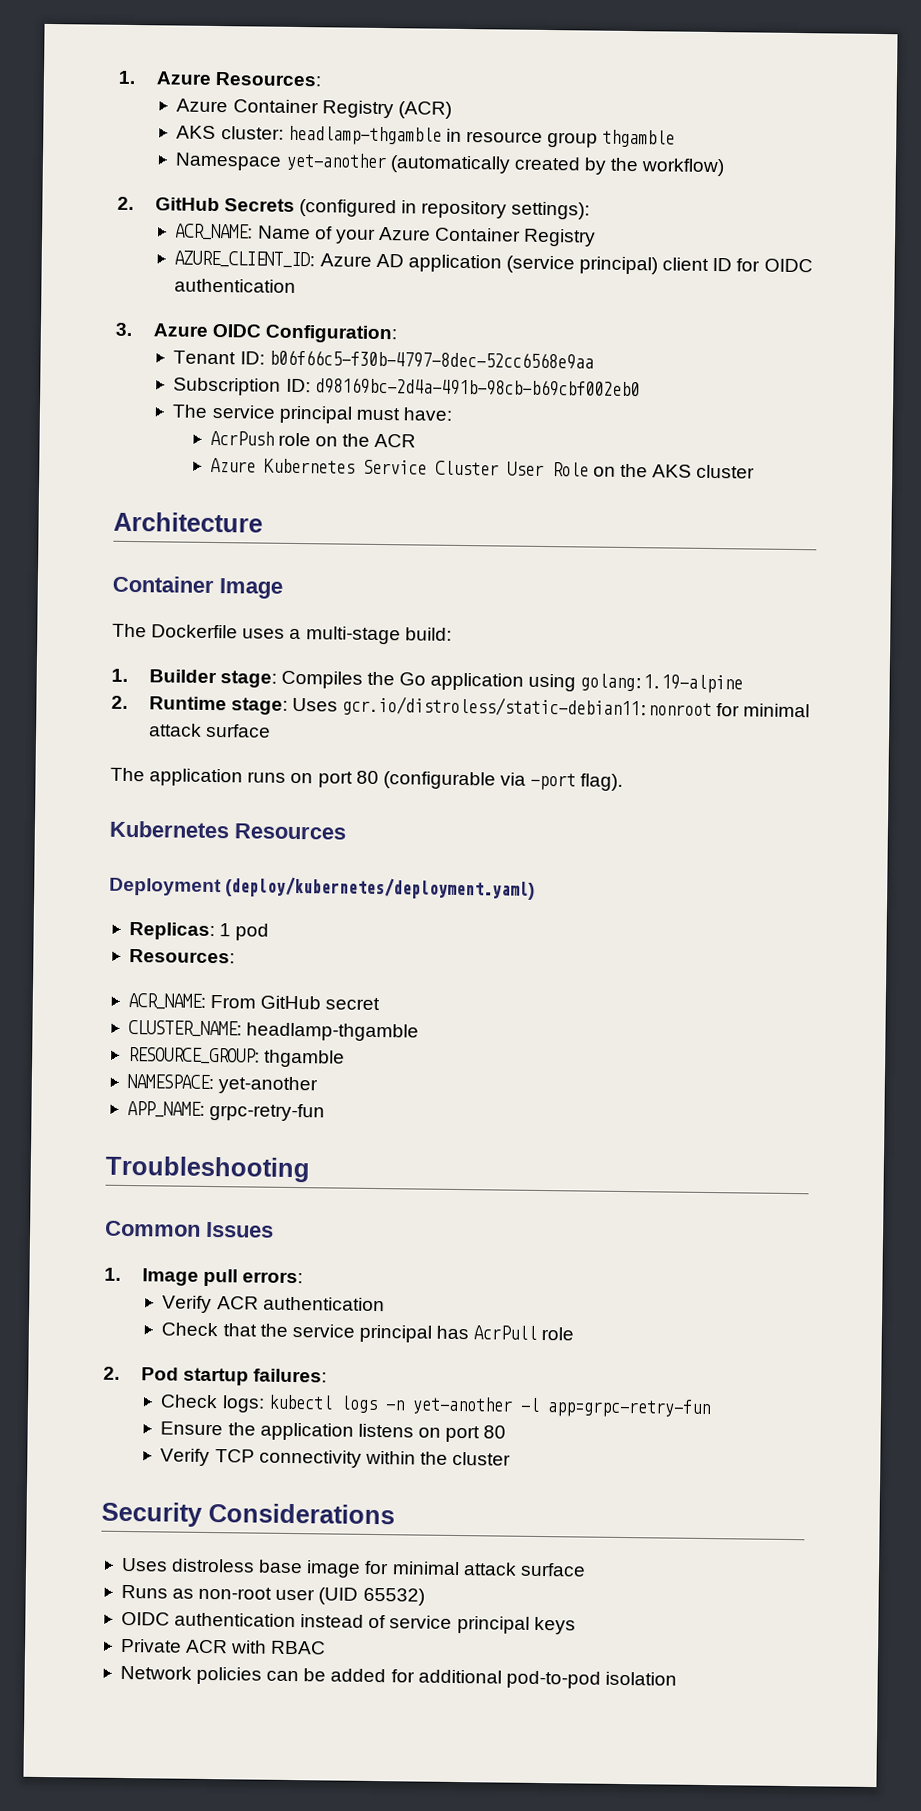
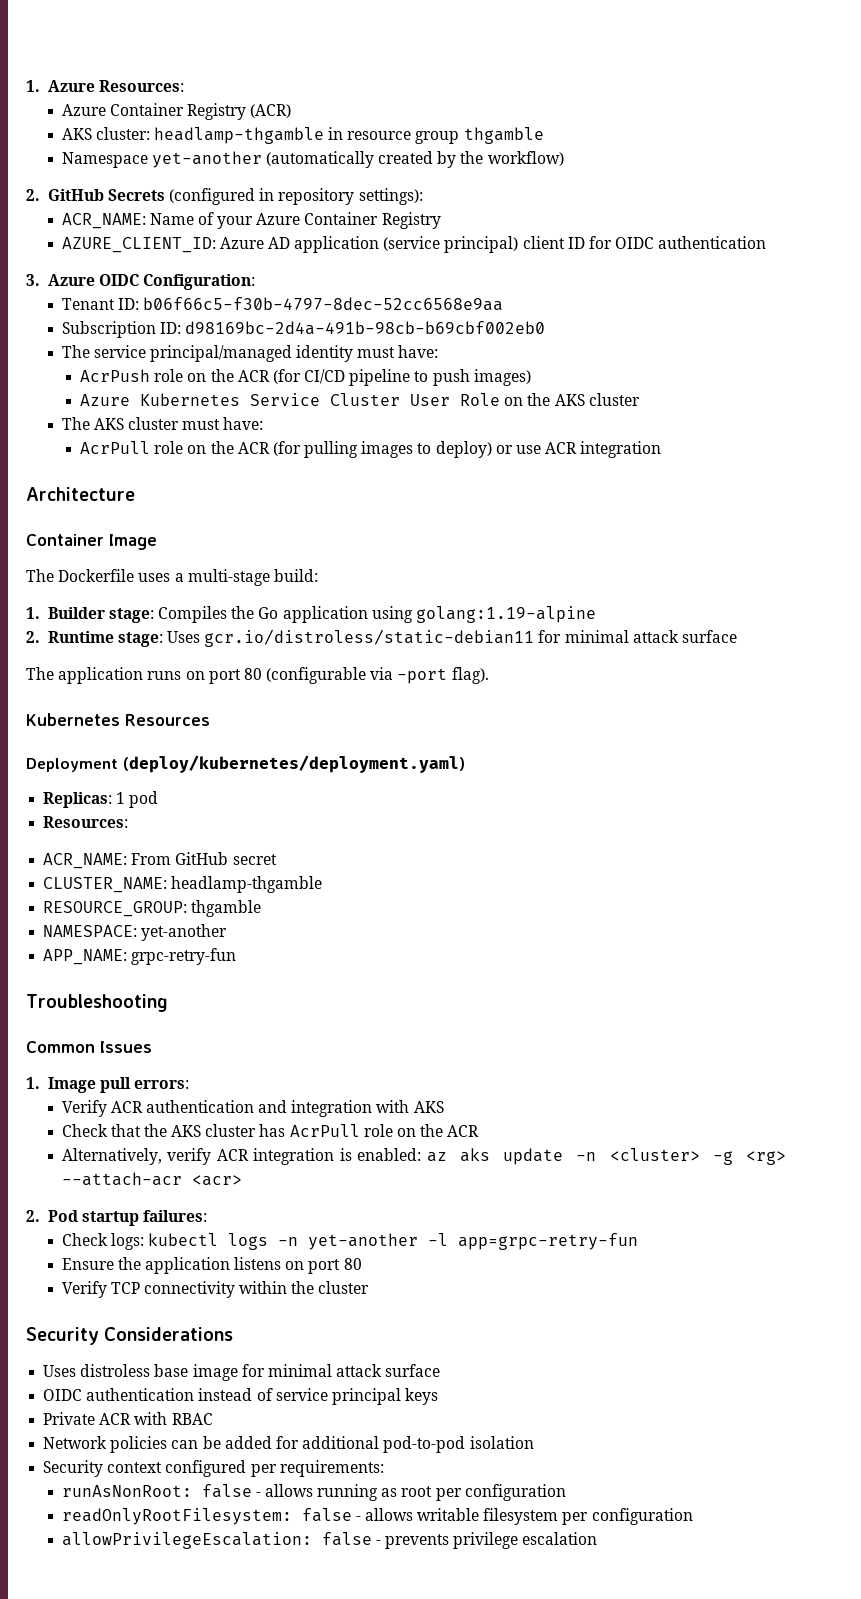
[278,405,352,424] principal -> [149,345,354,362] principal/managed identity
(417, 440) none -> [272,369,531,386] (for CI/CD pipeline to push images)
(756, 471) none -> [61,417,264,430] [79,441,662,458] // The AKS cluster must have: // AcrPull role on the ACR (for pulling images to deploy) or use ACR integration
[341,695,712,720] gcr.io/distroless/static-debian11:nonroot -> [204,629,535,647] gcr.io/distroless/static-debian11
(385, 1304) none -> [258,1100,444,1117] and integration with AKS
[291,1324,432,1343] service principal -> [171,1124,257,1137] AKS cluster
(575, 1334) none -> [396,1124,480,1137] [61,1148,786,1165] [61,1172,242,1186] on the ACR // Alternatively, verify ACR integration is enabled: az aks update -n <cluster> -g <rg> --attach-acr <acr>
[120,1584,425,1606] // Runs as non-root user (UID 65532) -> (441, 1370) none
(677, 1678) none -> [43,1460,384,1477] [61,1484,566,1501] [61,1508,693,1525] [61,1532,598,1549] // Security context configured per requirements: // runAsNonRoot: false - allows running as root per configuration // readOnlyRootFilesystem: false - allows writable filesystem per configuration // allowPrivilegeEscalation: false - prevents privilege escalation

